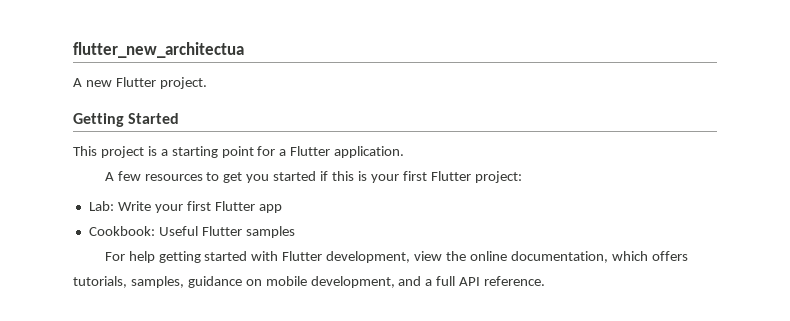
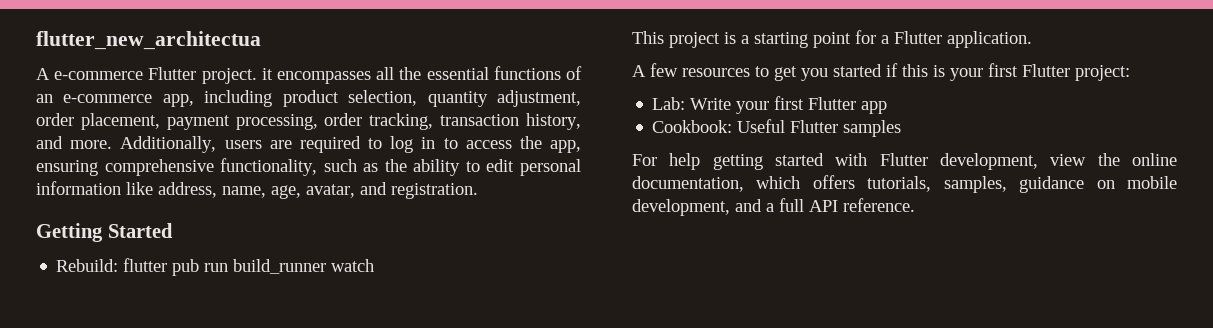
[85,80,112,87] new -> [54,71,144,80] e-commerce
[73,113,180,127] // Getting Started -> [261,66,582,84] [36,90,581,107] [36,113,581,130] [36,136,582,153] [36,158,581,176] [36,181,478,199] [36,223,173,242] [56,258,375,276] it encompasses all the essential functions of an e-commerce app, including product selection, quantity adjustment, order placement, payment processing, order tracking, transaction history, and more. Additionally, users are required to log in to access the app, ensuring comprehensive functionality, such as the ability to edit personal information like address, name, age, avatar, and registration. // Getting Started // Rebuild: flutter pub run build_runner watch

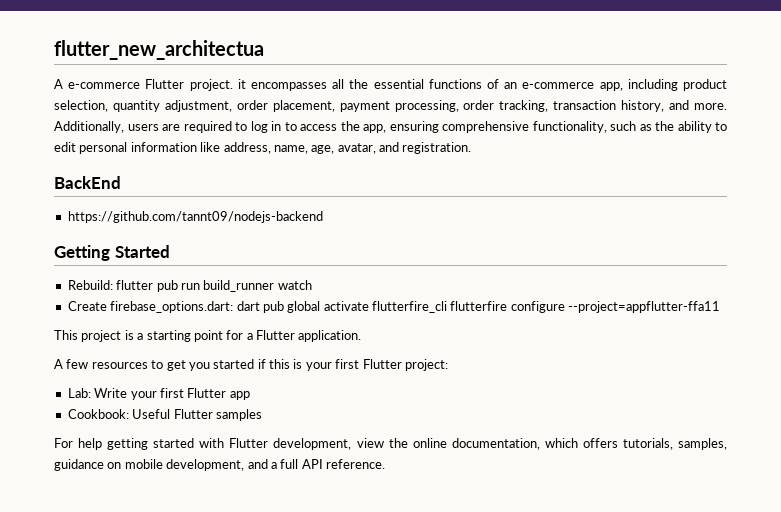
(478, 191) none -> [54,176,121,189] [67,211,323,223] // BackEnd // https://github.com/tannt09/nodejs-backend
(375, 265) none -> [67,301,721,313] // Create firebase_options.dart: dart pub global activate flutterfire_cli flutterfire configure --project=appflutter-ffa11

